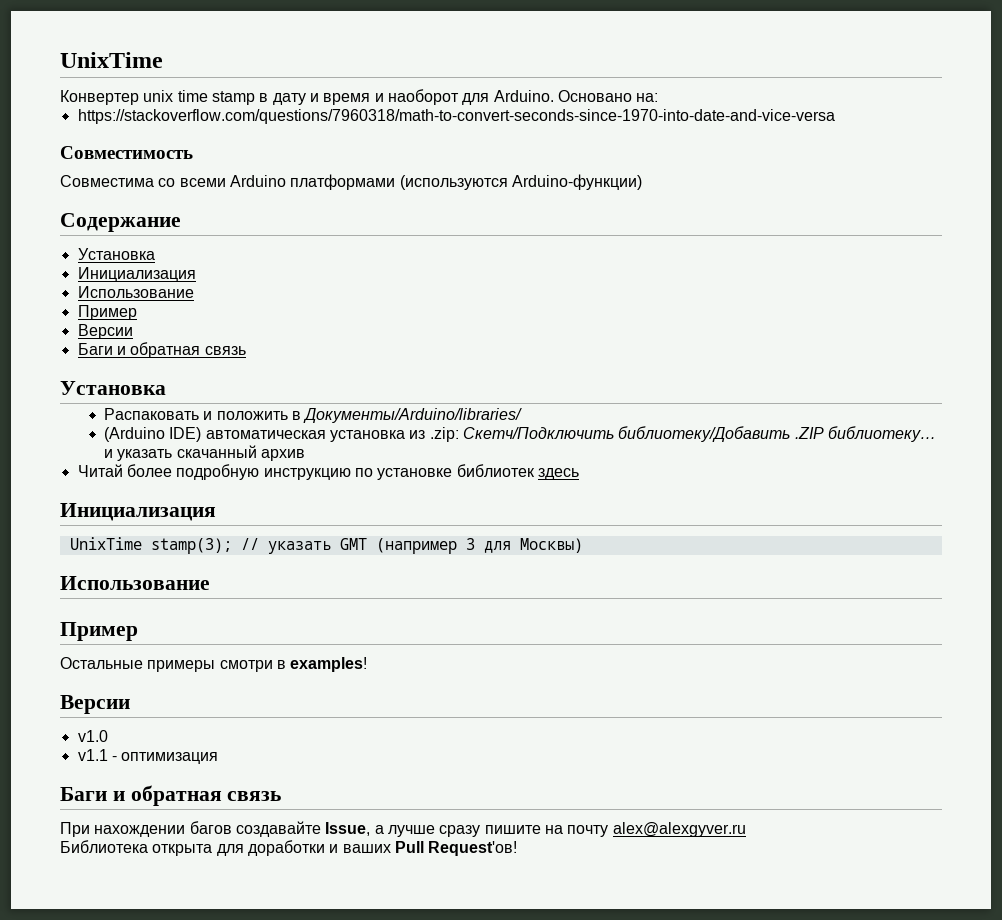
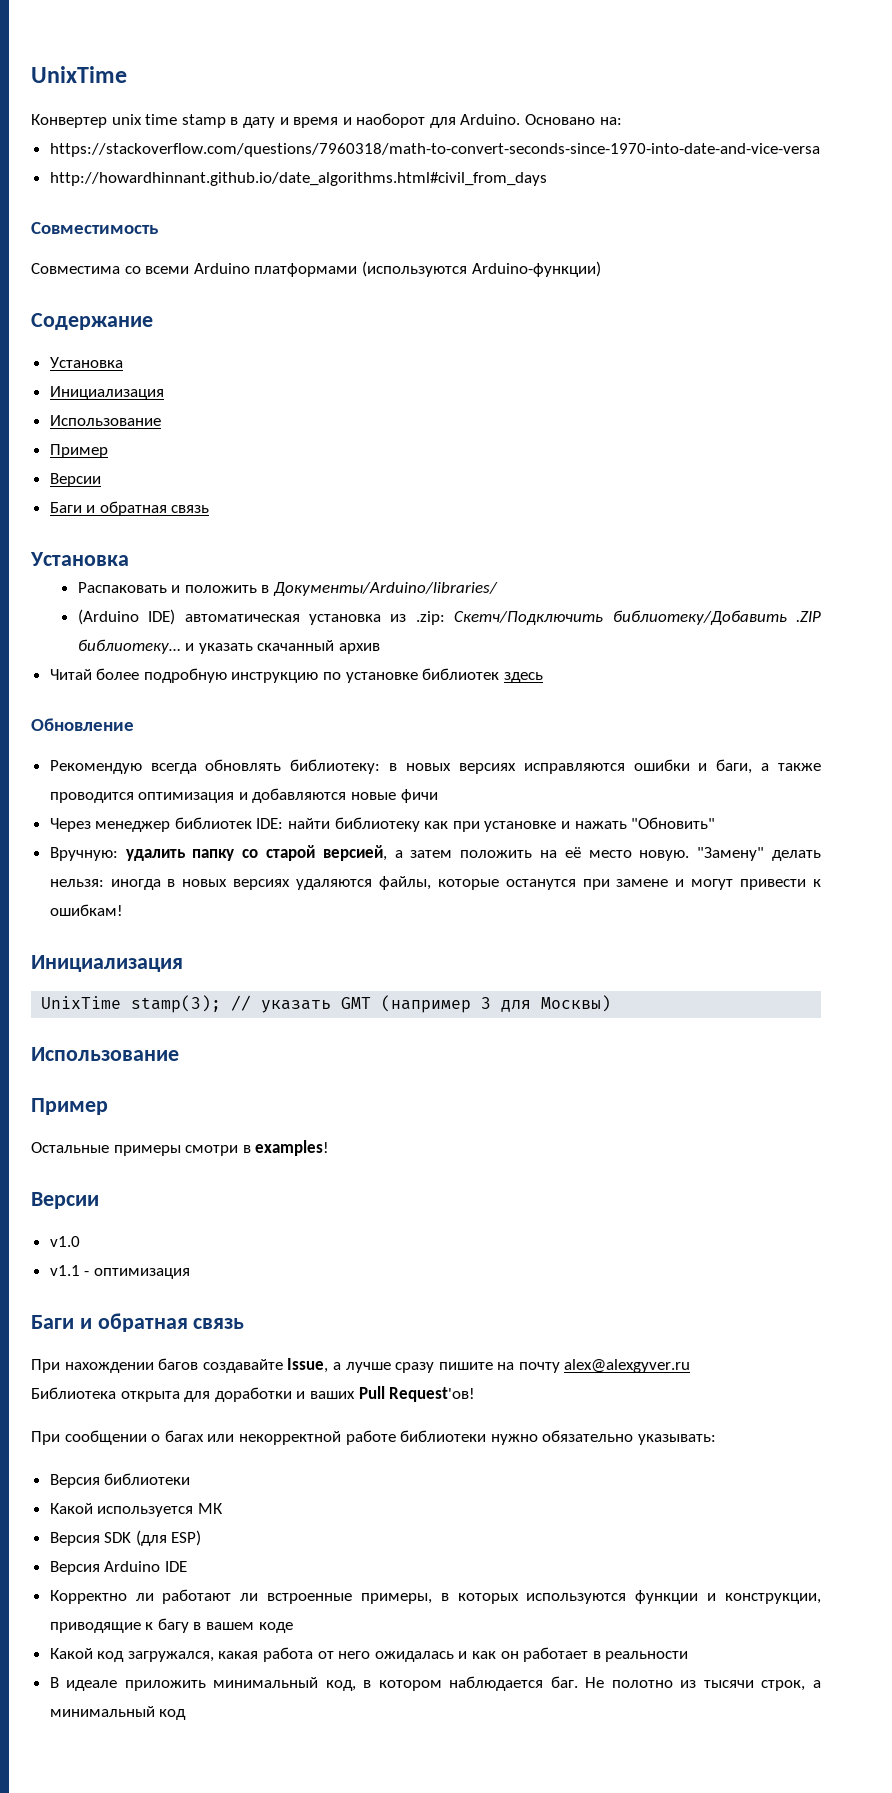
(835, 116) none -> [49,172,547,186] // http://howardhinnant.github.io/date_algorithms.html#civil_from_days
(579, 474) none -> [31,718,134,731] [49,759,822,774] [49,788,438,803] [49,817,716,832] [49,845,821,861] [49,876,821,890] [49,904,123,916] // Обновление // Рекомендую всегда обновлять библиотеку: в новых версиях исправляются ошибки и баги, а также проводится оптимизация и добавляются новые фичи // Через менеджер библиотек IDE: найти библиотеку как при установке и нажать "Обновить" // Вручную: удалить папку со старой версией, а затем положить на её место новую. "Замену" делать нельзя: иногда в новых версиях удаляются файлы, которые останутся при замене и могут привести к ошибкам!
(518, 848) none -> [31,1430,716,1445] [49,1473,191,1488] [49,1503,223,1517] [49,1530,202,1546] [49,1561,187,1575] [49,1589,821,1604] [49,1618,293,1633] [49,1647,689,1662] [49,1676,822,1691] [49,1706,187,1720] // При сообщении о багах или некорректной работе библиотеки нужно обязательно указывать: // Версия библиотеки // Какой используется МК // Версия SDK (для ESP) // Версия Arduino IDE // Корректно ли работают ли встроенные примеры, в которых используются функции и конструкции, приводящие к багу в вашем коде // Какой код загружался, какая работа от него ожидалась и как он работает в реальности // В идеале приложить минимальный код, в котором наблюдается баг. Не полотно из тысячи строк, а минимальный код

